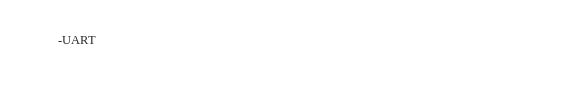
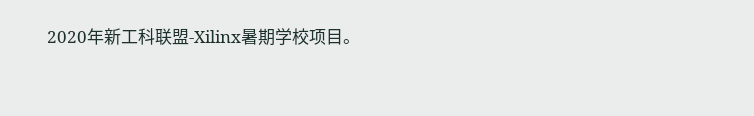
[58,36,96,44] -UART -> [47,28,360,46] 2020年新工科联盟-Xilinx暑期学校项目。

